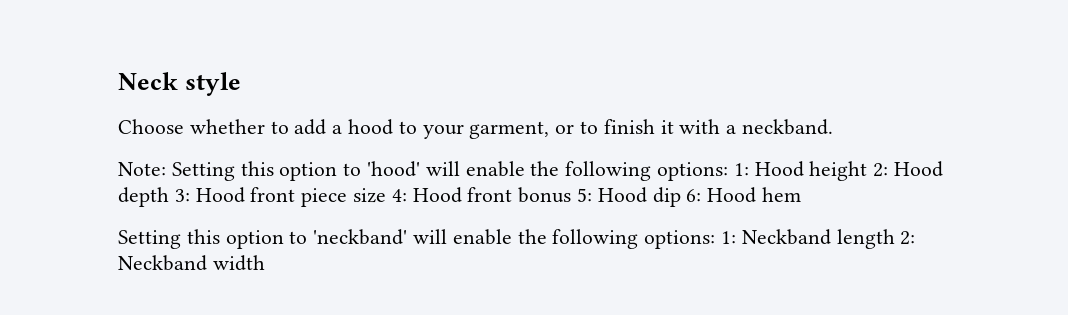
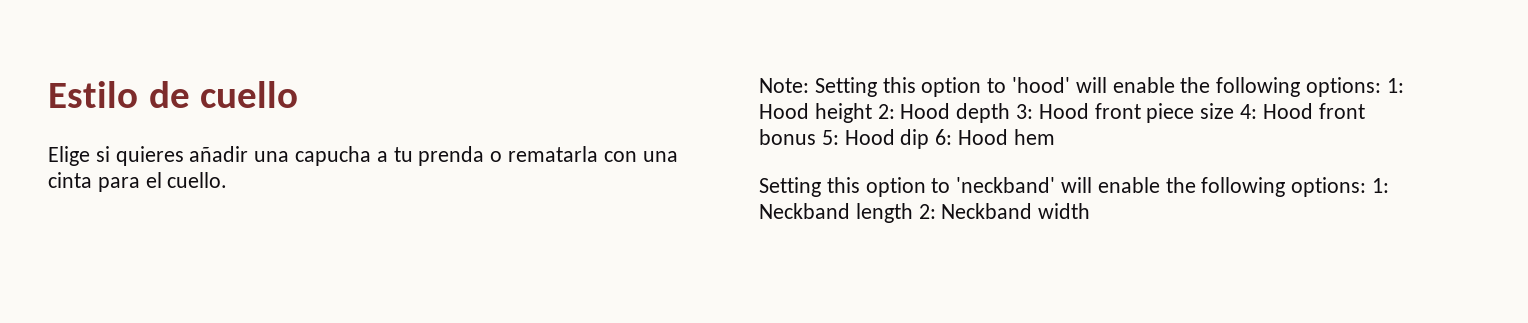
[118,72,242,96] [118,119,834,139] Neck style // Choose whether to add a hood to your garment, or to finish it with a neckband. -> [48,81,299,108] [48,146,678,166] [48,172,228,192] Estilo de cuello // Elige si quieres añadir una capucha a tu prenda o rematarla con una cinta para el cuello.

